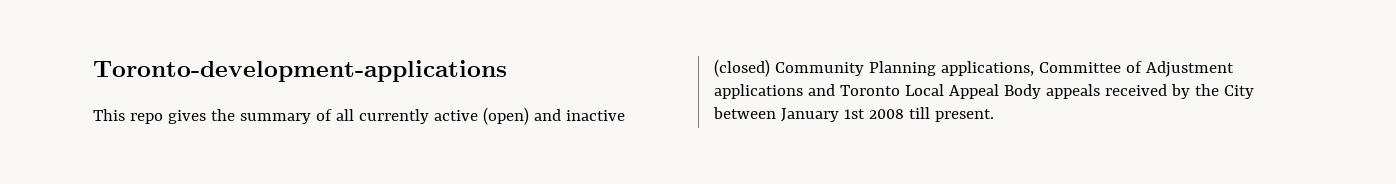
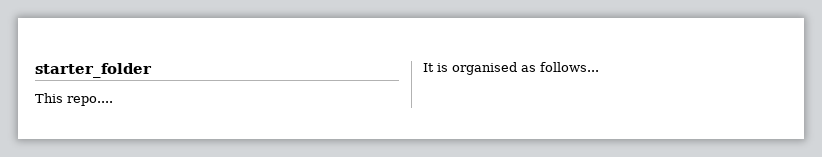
[93,60,507,82] Toronto-development-applications -> [35,63,152,78] starter_folder
[129,107,625,125] [714,59,1234,77] [714,84,1254,99] [713,107,994,122] repo gives the summary of all currently active (open) and inactive (closed) Community Planning applications, Committee of Adjustment applications and Toronto Local Appeal Body appeals received by the City between January 1st 2008 till present. -> [67,96,113,106] [423,62,599,75] repo.... // It is organised as follows...

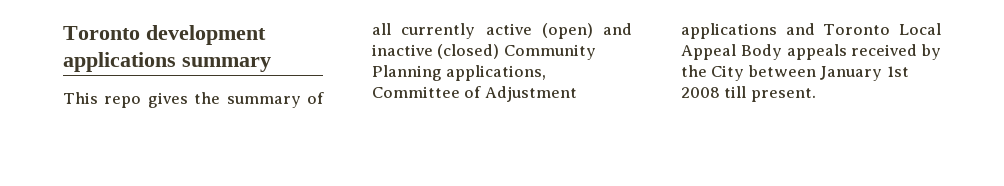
[35,63,152,78] [35,93,113,106] [423,62,599,75] starter_folder // This repo.... // It is organised as follows... -> [63,25,266,45] [63,52,271,72] [63,92,324,108] [372,23,632,39] [372,44,596,60] [372,65,547,81] [372,86,577,102] [681,23,941,39] [681,44,941,60] [681,65,909,81] [681,86,816,102] Toronto development applications summary // This repo gives the summary of all currently active (open) and inactive (closed) Community Planning applications, Committee of Adjustment applications and Toronto Local Appeal Body appeals received by the City between January 1st 2008 till present.

